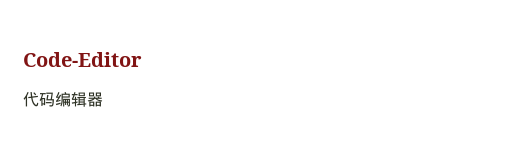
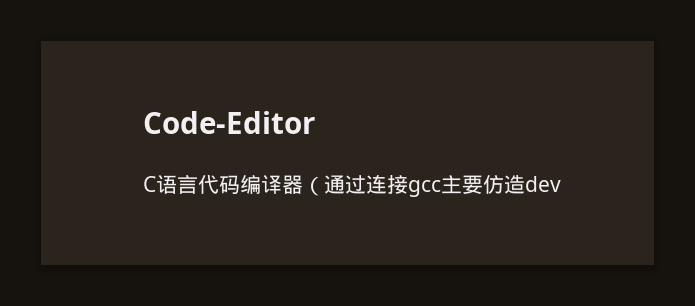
[23,92,103,107] 代码编辑器 -> [143,174,561,197] C语言代码编译器（通过连接gcc主要仿造dev

